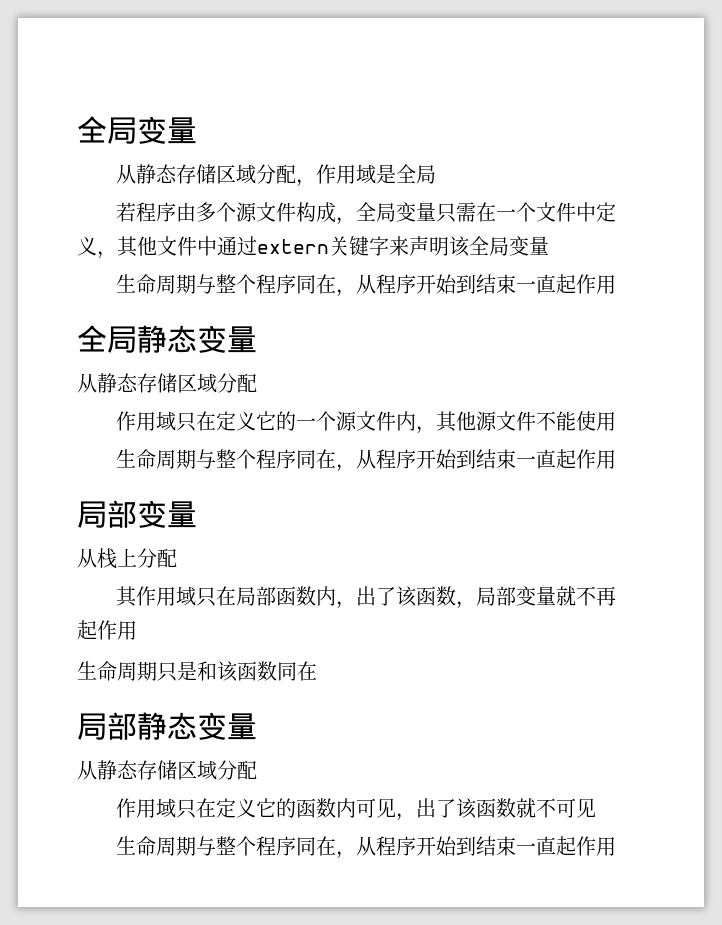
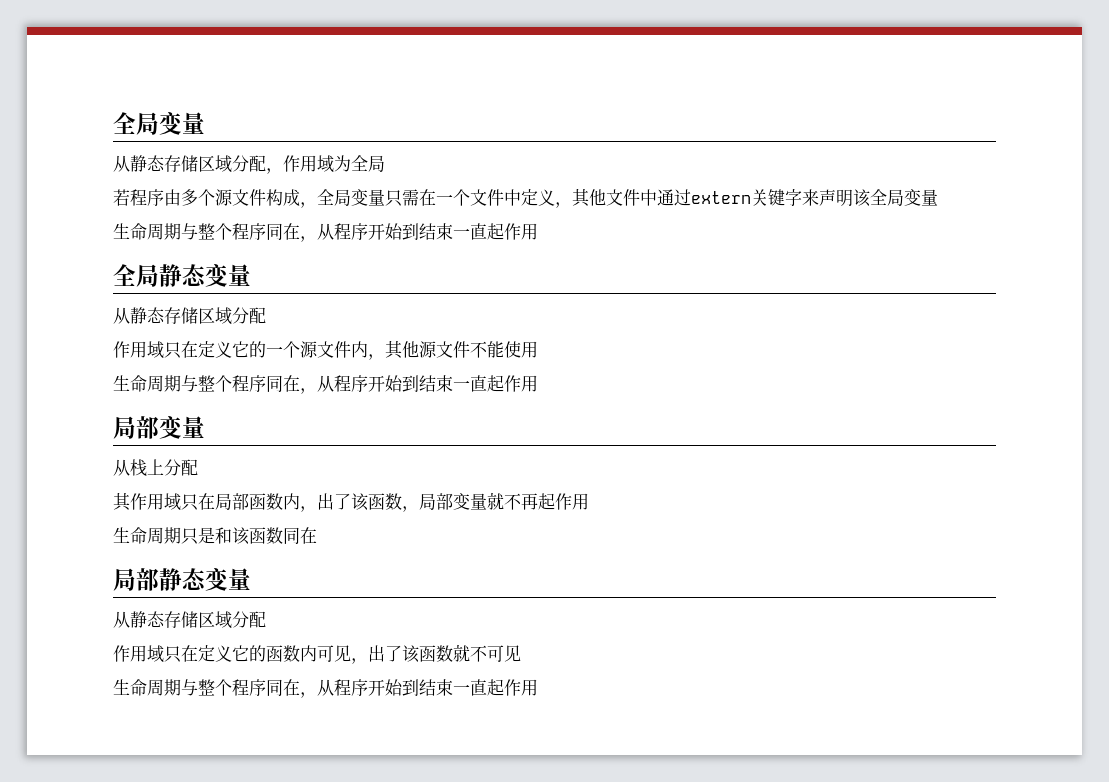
[375,164,396,184] 是 -> [334,155,351,172] 为

